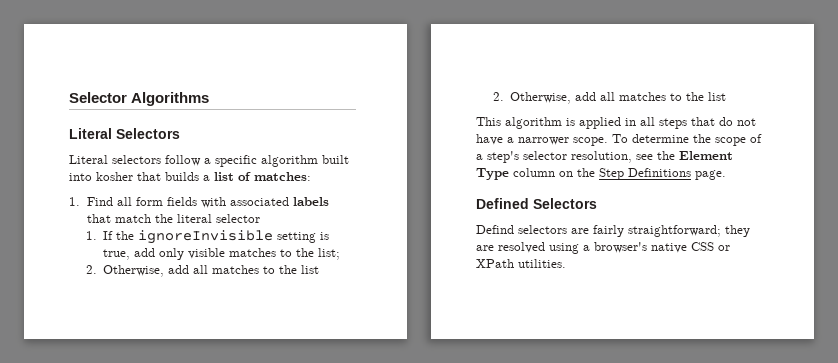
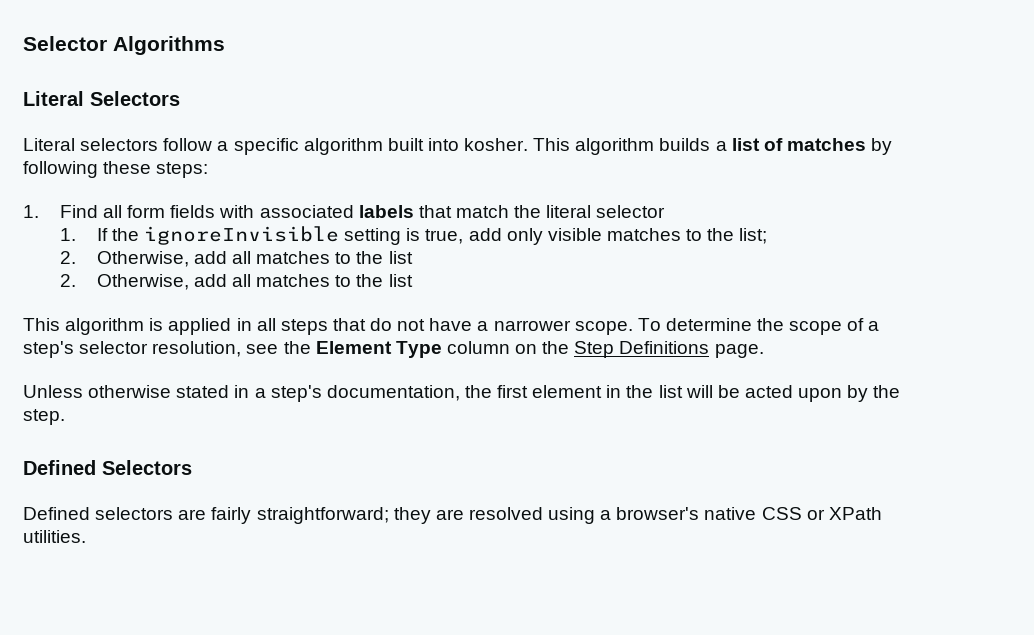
[96,172,161,181] kosher that -> [464,138,655,155] kosher. This algorithm
[254,172,311,181] matches: -> [786,138,893,155] [23,161,209,178] matches by following these steps:
(726, 175) none -> [23,385,901,402] [23,409,65,425] // Unless otherwise stated in a step's documentation, the first element in the list will be acted upon by the step.
[476,225,514,234] Defind -> [23,507,90,520] Defined

